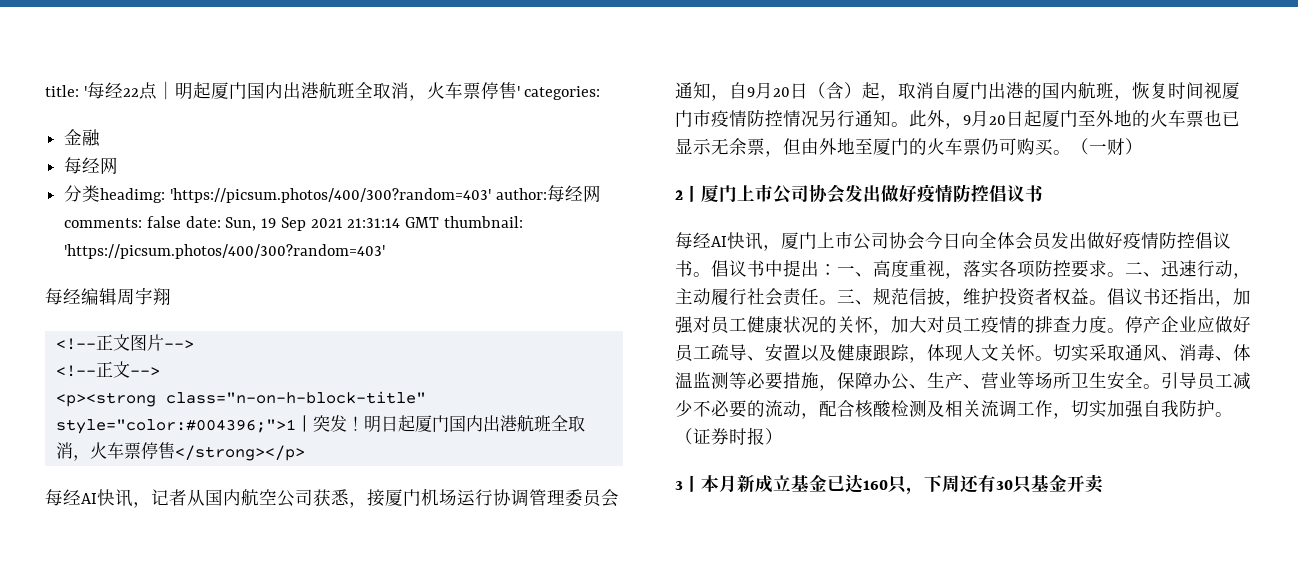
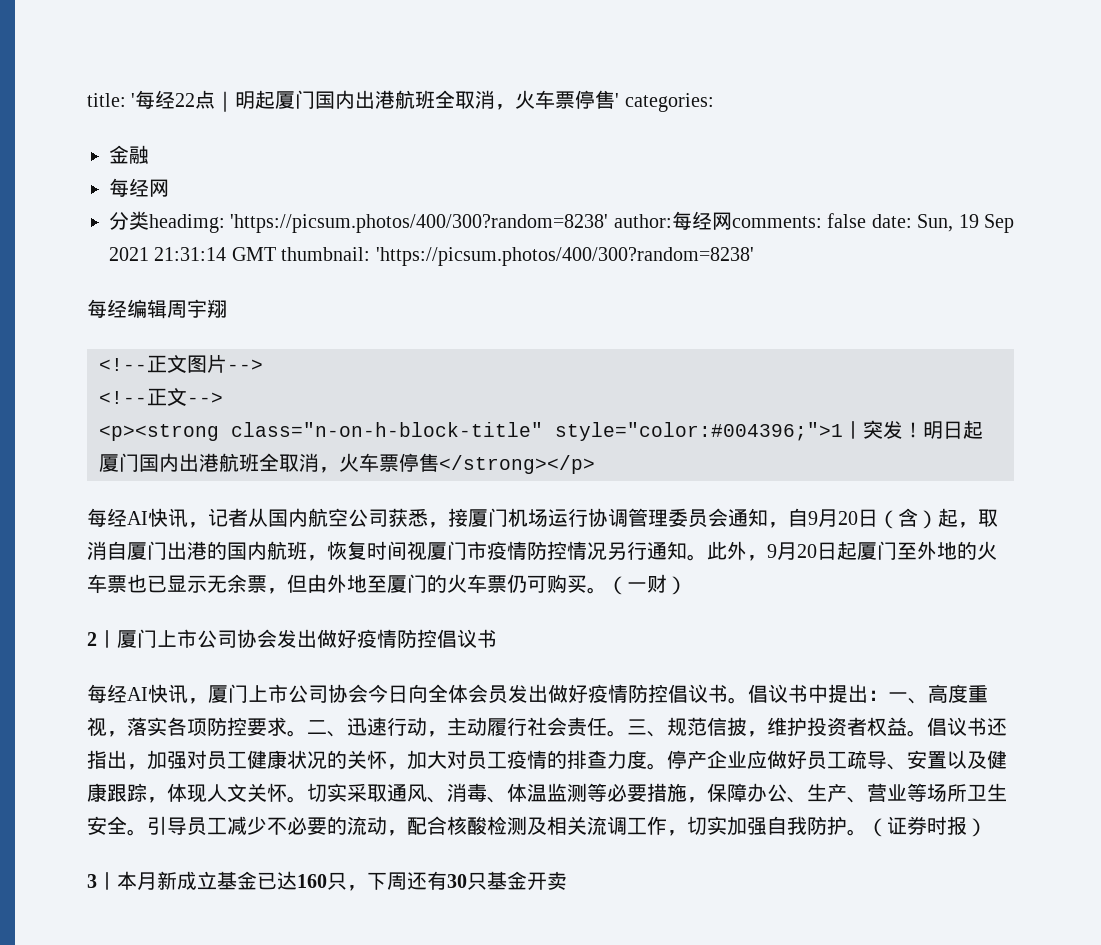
[169,188,491,203] 'https://picsum.photos/400/300?random=403' -> [230,214,609,233] 'https://picsum.photos/400/300?random=8238'
[64,244,386,259] 'https://picsum.photos/400/300?random=403' -> [375,247,754,266] 'https://picsum.photos/400/300?random=8238'

